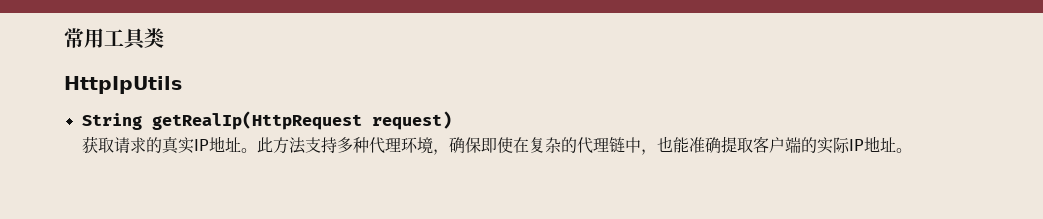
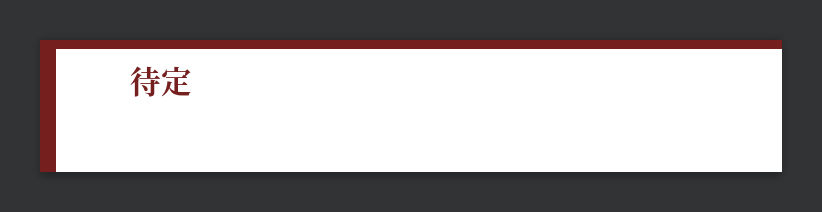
[64,28,164,50] [64,76,182,94] [81,111,452,130] [82,136,913,155] 常用工具类 // HttpIpUtils // String getRealIp(HttpRequest request) // 获取请求的真实IP地址。此方法支持多种代理环境，确保即使在复杂的代理链中，也能准确提取客户端的实际IP地址。 -> [130,66,192,97] 待定

